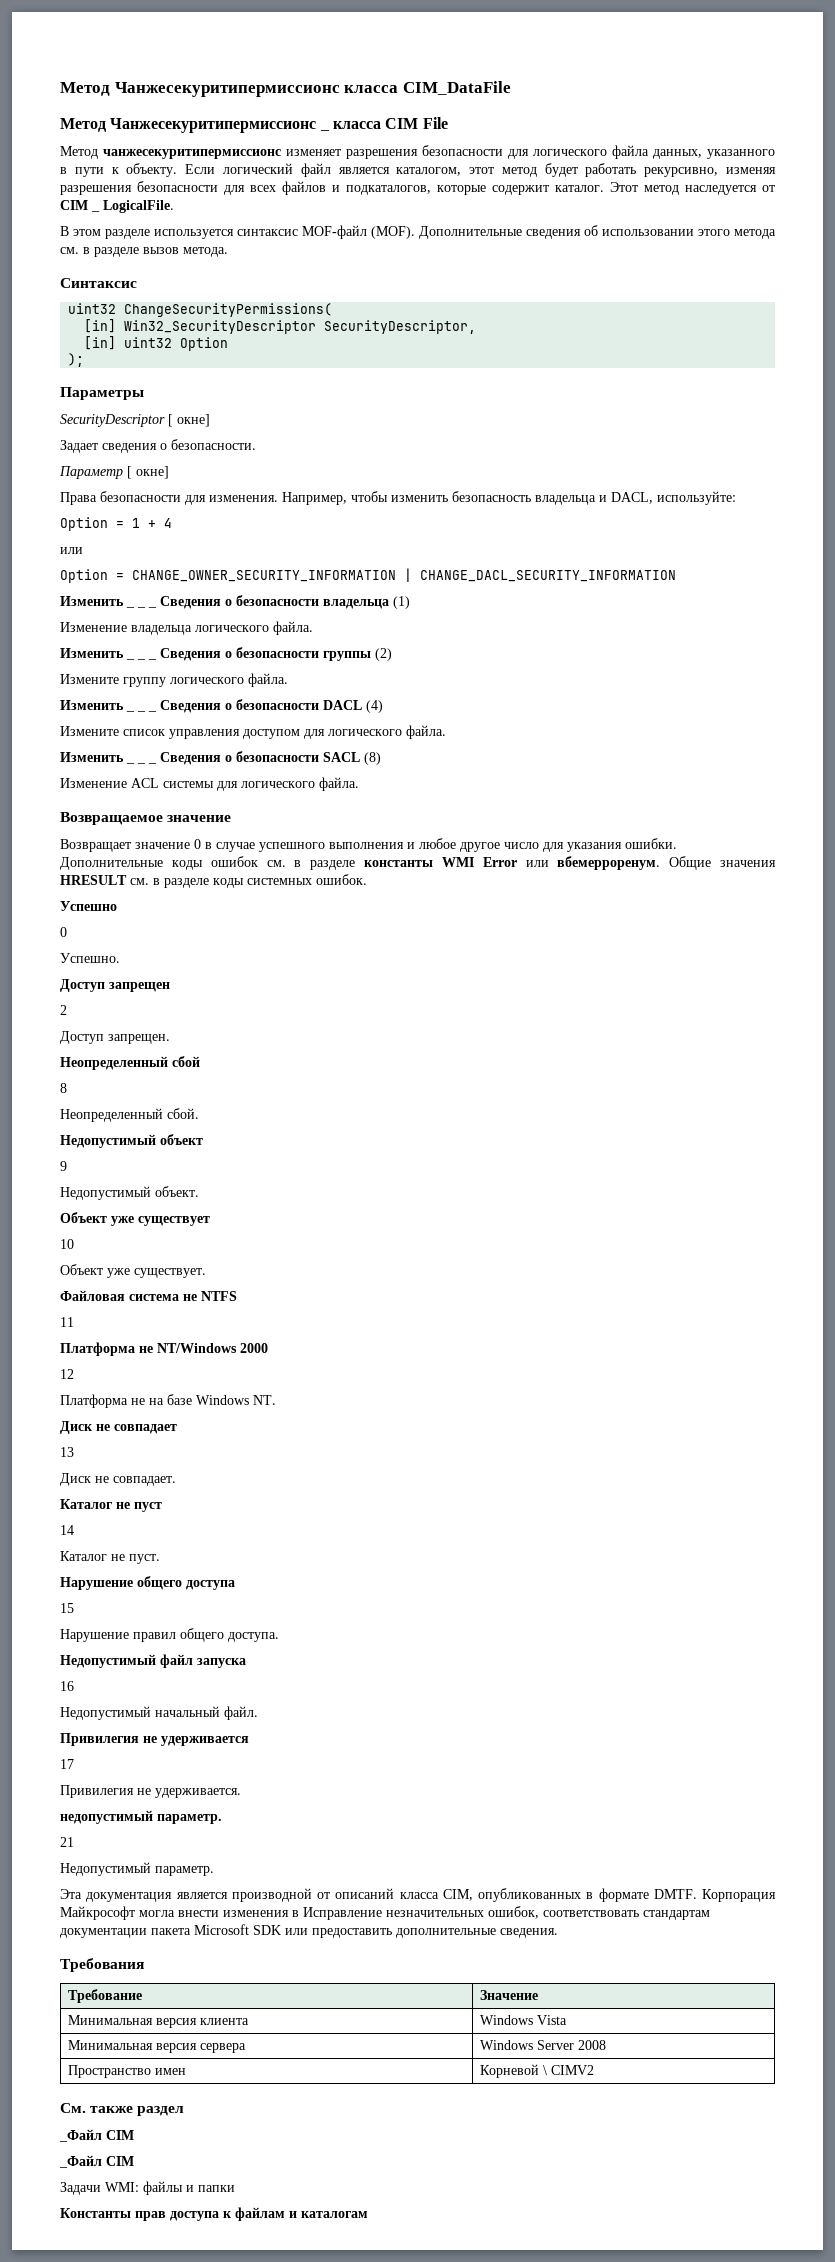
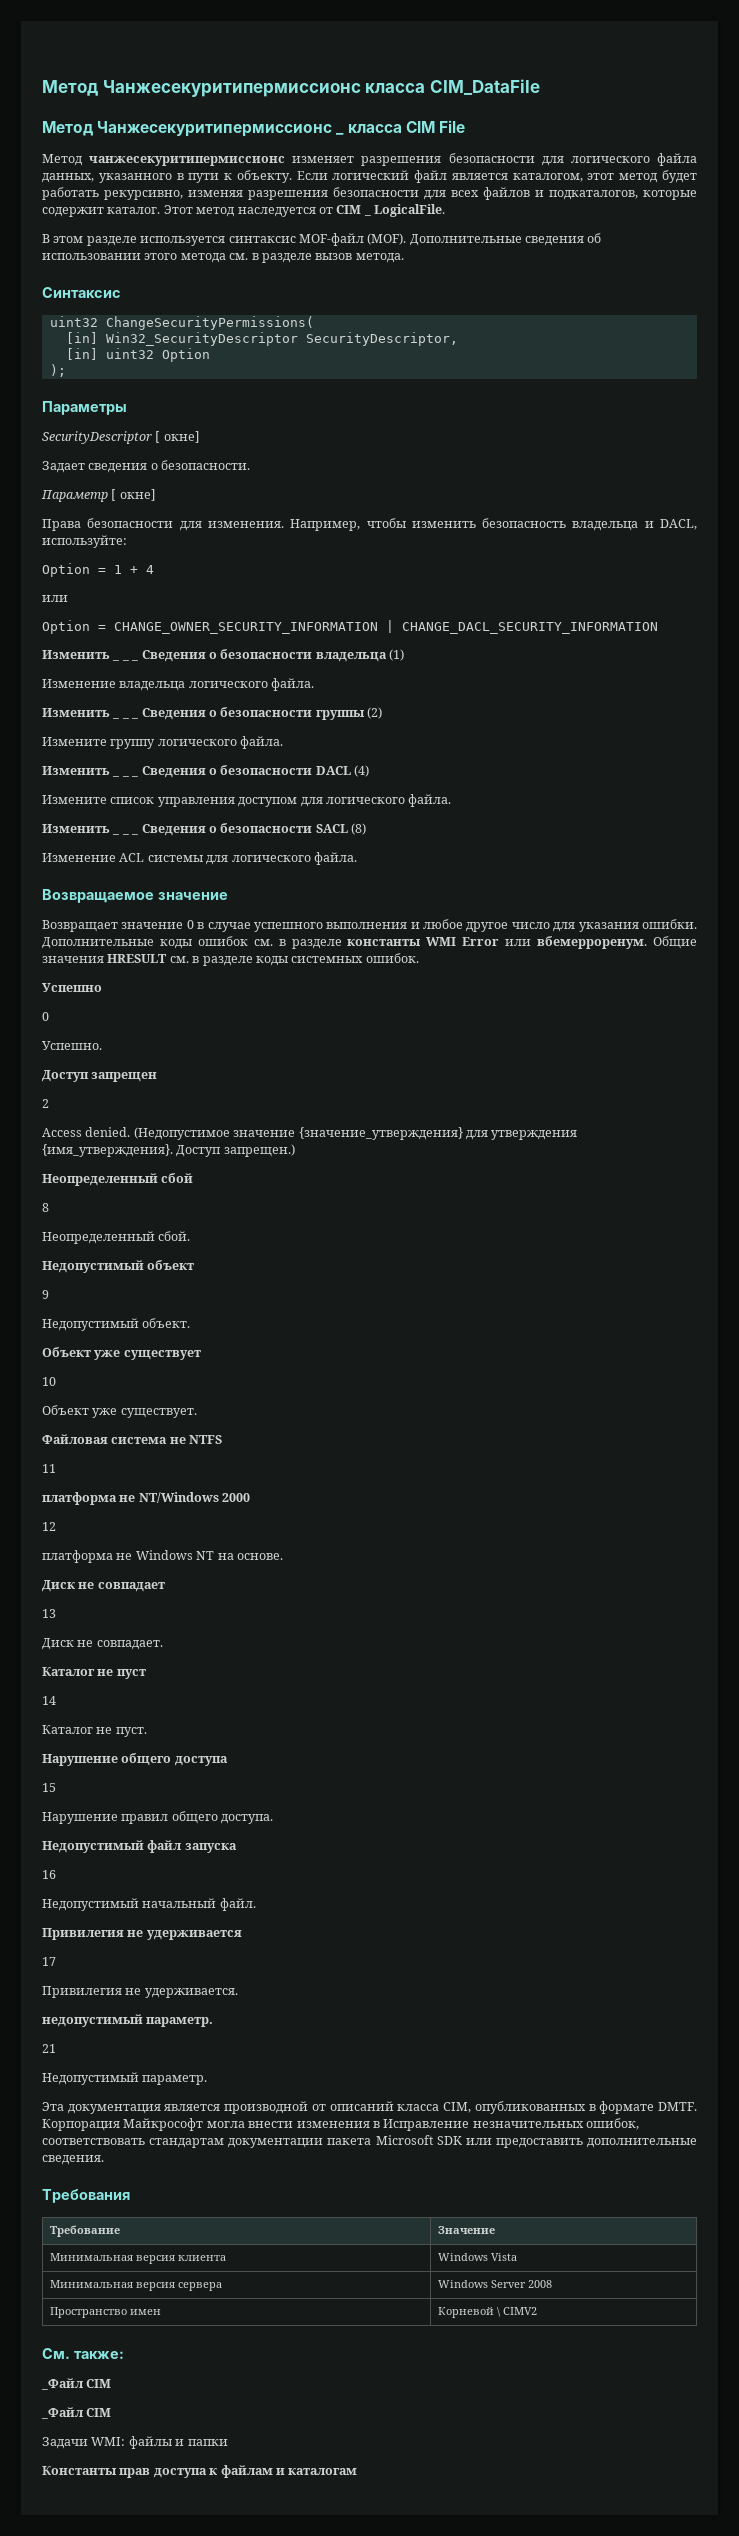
[60,1031,170,1044] Доступ запрещен. -> [42,1127,578,1140] [42,1144,295,1157] Access denied. (Недопустимое значение {значение_утверждения} для утверждения {имя_утверждения}. Доступ запрещен.)
[60,1342,135,1356] Платформа -> [42,1492,117,1505] платформа
[60,1394,276,1408] Платформа не на базе Windows NT. -> [42,1550,283,1563] платформа не Windows NT на основе.
[90,2106,185,2116] также раздел -> [73,2351,124,2359] также:

